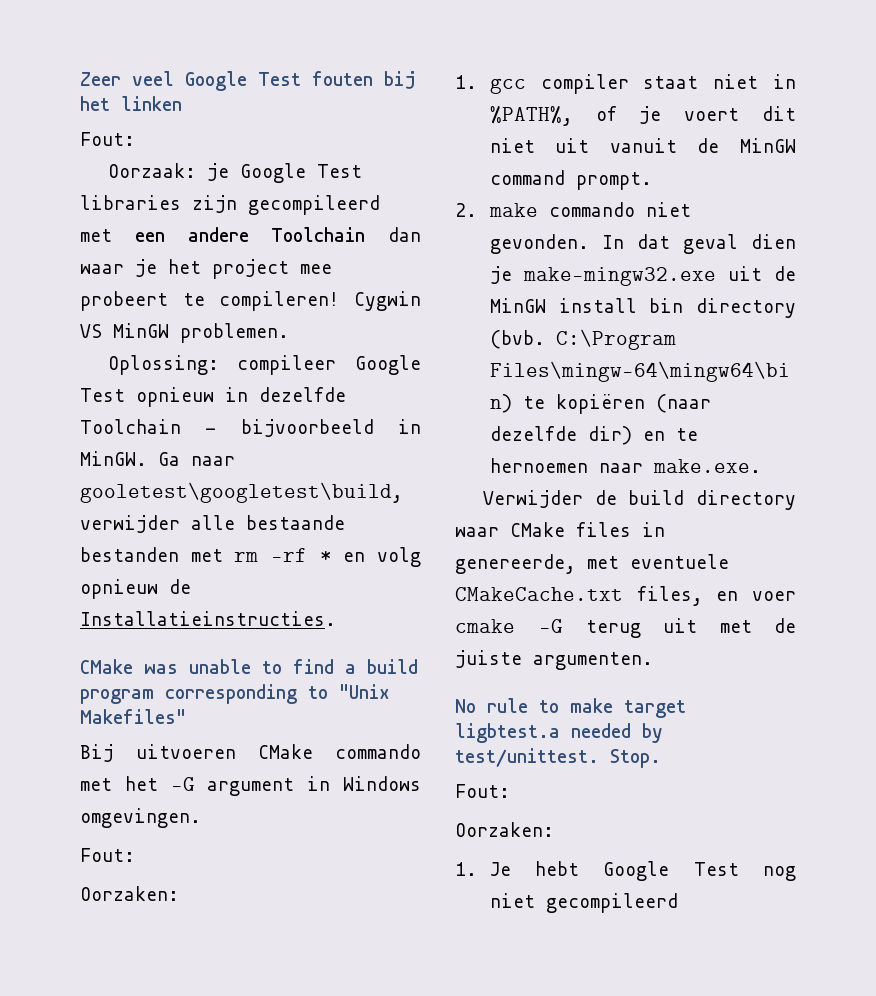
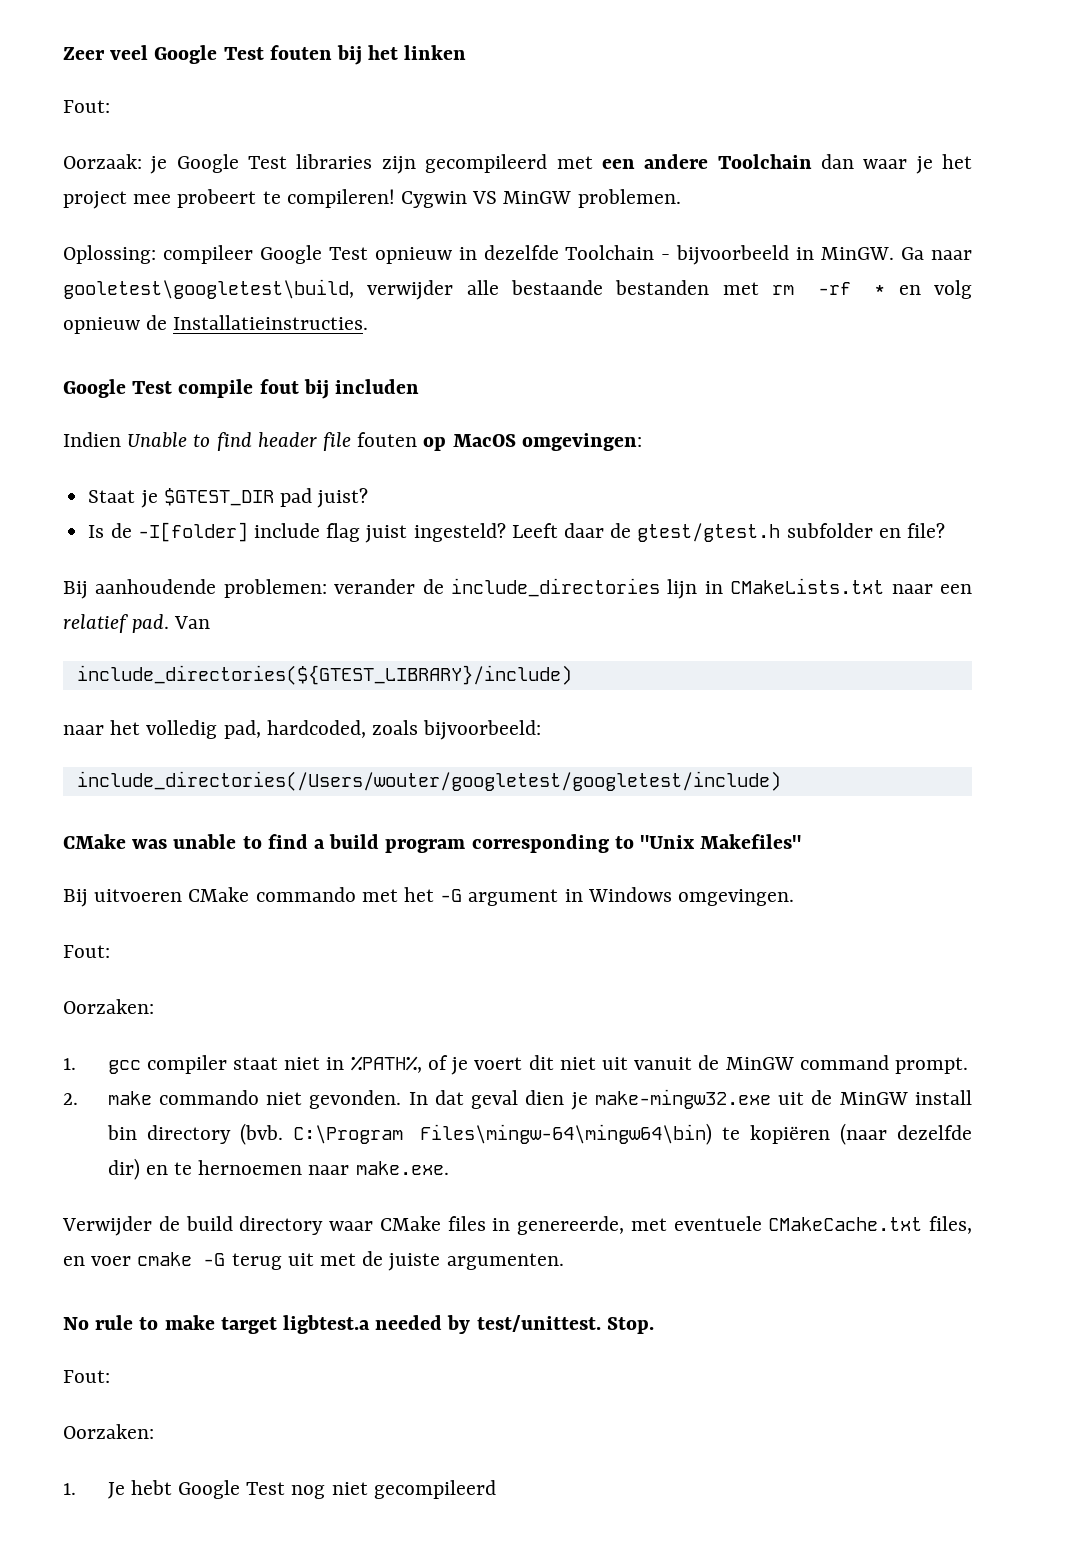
(336, 618) none -> [63,379,420,399] [63,432,642,451] [88,488,369,508] [88,522,946,543] [63,578,972,599] [63,614,211,633] [76,665,572,685] [63,720,542,740] [76,771,781,791] // Google Test compile fout bij includen // Indien Unable to find header file fouten op MacOS omgevingen: // Staat je $GTEST_DIR pad juist? // Is de -I[folder] include flag juist ingesteld? Leeft daar de gtest/gtest.h subfolder en file? // Bij aanhoudende problemen: verander de include_directories lijn in CMakeLists.txt naar een relatief pad. Van // include_directories(${GTEST_LIBRARY}/include) // naar het volledig pad, hardcoded, zoals bijvoorbeeld: // include_directories(/Users/wouter/googletest/googletest/include)

